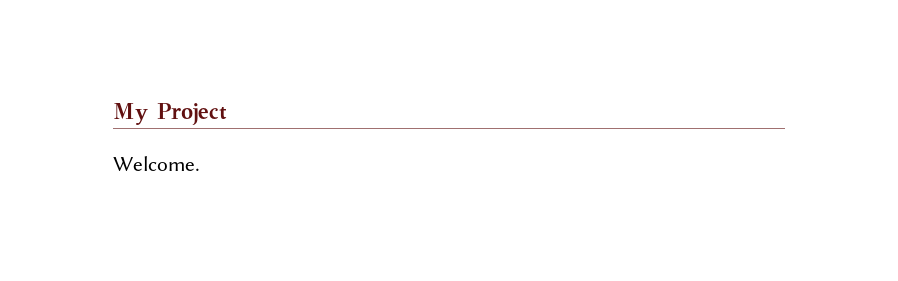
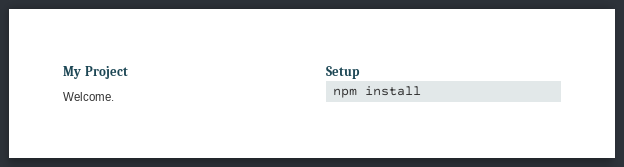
(200, 163) none -> [326,66,360,79] [332,86,421,98] // Setup // npm install

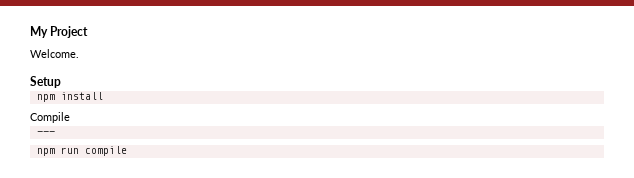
(421, 91) none -> [30,112,70,123] [36,131,55,135] [36,146,127,156] // Compile // --- // npm run compile

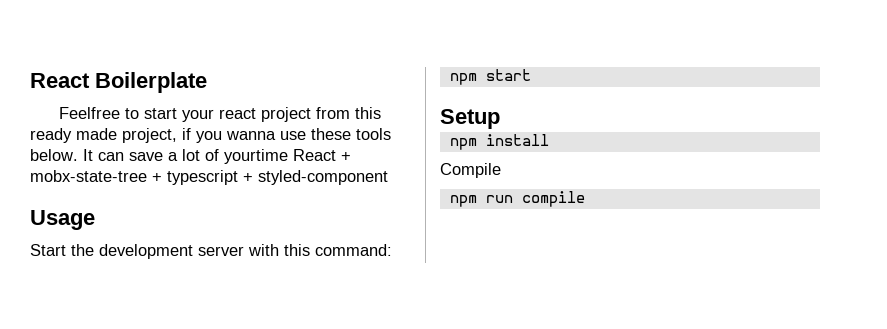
[30,26,89,38] [30,49,79,58] My Project // Welcome. -> [30,72,207,93] [58,107,381,122] [30,128,391,143] [30,149,351,164] [30,170,388,185] [30,210,95,230] [30,244,392,259] [449,69,531,85] React Boilerplate // Feelfree to start your react project from this ready made project, if you wanna use these tools below. It can save a lot of yourtime React + mobx-state-tree + typescript + styled-component // Usage // Start the development server with this command: // npm start
[36,131,55,135] // --- -> (501, 170) none

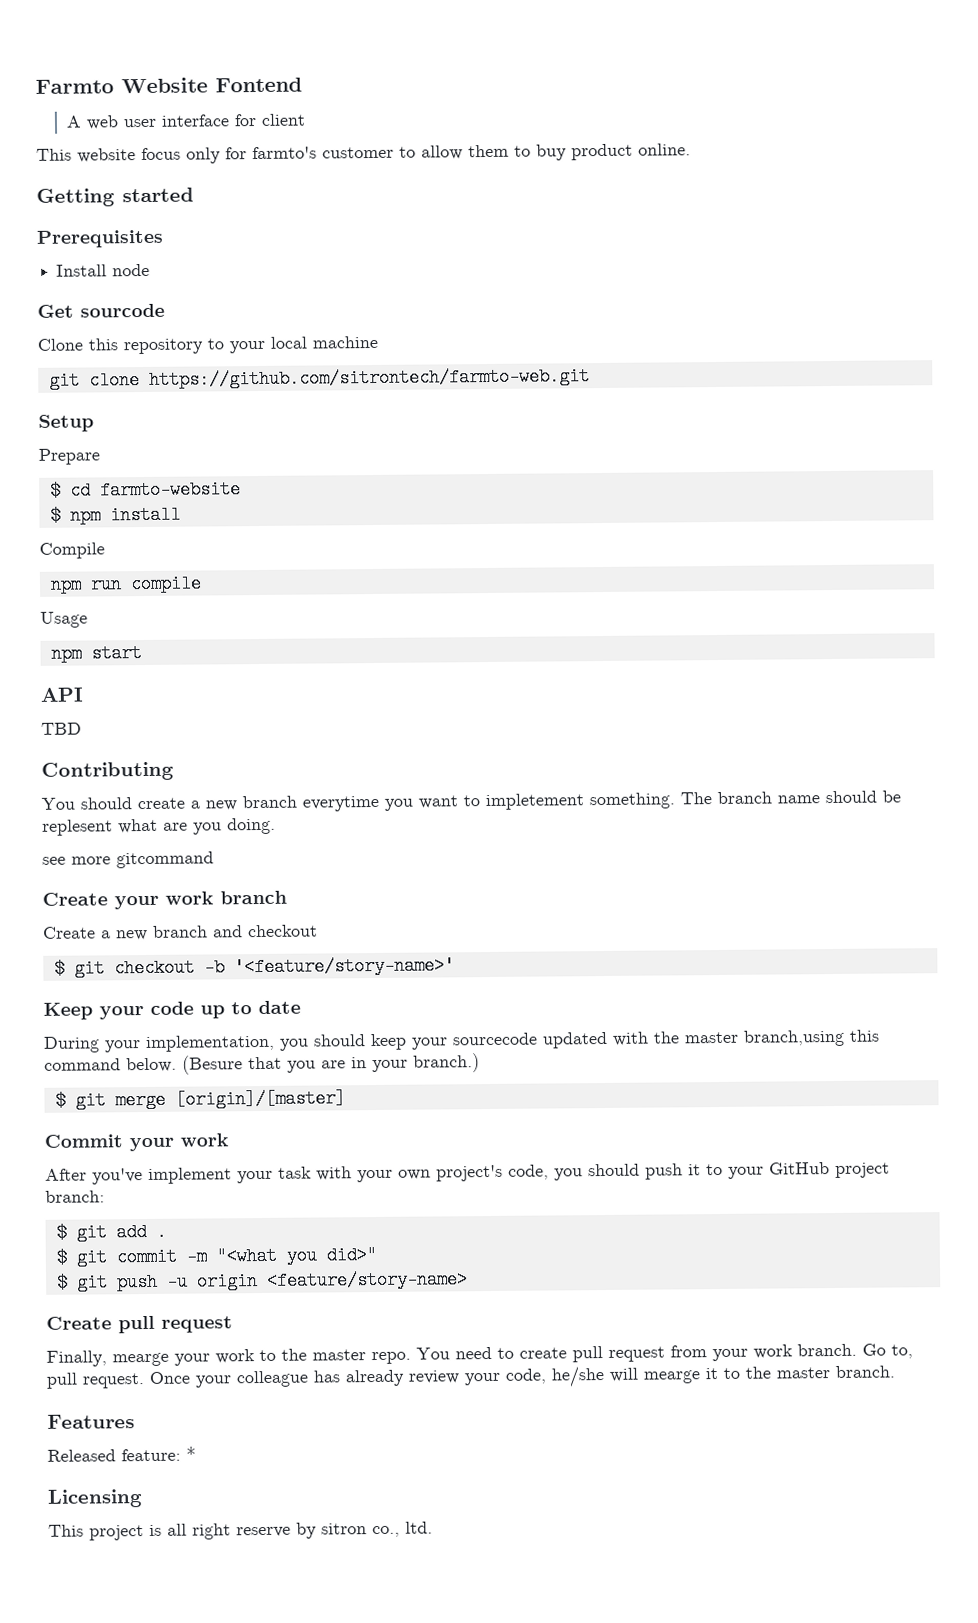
[30,72,207,93] [58,107,381,122] [30,128,391,143] [30,149,351,164] [30,170,388,185] [30,210,95,230] [30,244,392,259] [449,69,531,85] [440,109,500,129] React Boilerplate // Feelfree to start your react project from this ready made project, if you wanna use these tools below. It can save a lot of yourtime React + mobx-state-tree + typescript + styled-component // Usage // Start the development server with this command: // npm start // Setup // -> [35,77,302,94] [66,113,307,130] [36,143,691,164] [36,187,194,207] [36,229,164,248] [56,263,151,277] [37,303,165,318] [37,335,378,355] [48,367,590,390] [38,414,94,432] [38,448,100,465] [49,480,241,500] [49,506,61,525] Farmto Website Fontend // A web user interface for client // This website focus only for farmto's customer to allow them to buy product online. // Getting started // Prerequisites // Install node // Get sourcode // Clone this repository to your local machine // git clone https://github.com/sitrontech/farmto-web.git // Setup // Prepare // $ cd farmto-website // $
(585, 199) none -> [40,611,88,628] [50,644,142,663] [40,687,84,702] [41,722,82,735] [41,761,174,781] [41,790,901,812] [42,817,276,836] [42,851,214,869] [42,890,287,910] [42,924,318,941] [53,956,455,978] [43,1000,301,1020] [43,1029,880,1053] [44,1053,480,1075] [54,1089,346,1110] [44,1133,229,1152] [45,1162,890,1185] [45,1190,105,1203] [55,1222,167,1242] [55,1245,377,1267] [56,1270,468,1292] [46,1315,233,1334] [46,1343,913,1367] [46,1365,895,1389] [47,1414,135,1429] [47,1446,196,1462] [47,1489,143,1508] [48,1521,433,1541] // Usage // npm start // API // TBD // Contributing // You should create a new branch everytime you want to impletement something. The branch name should be replesent what are you doing. // see more gitcommand // Create your work branch // Create a new branch and checkout // $ git checkout -b '<feature/story-name>' // Keep your code up to date // During your implementation, you should keep your sourcecode updated with the master branch,using this command below. (Besure that you are in your branch.) // $ git merge [origin]/[master] // Commit your work // After you've implement your task with your own project's code, you should push it to your GitHub project branch: // $ git add . // $ git commit -m "<what you did>" // $ git push -u origin <feature/story-name> // Create pull request // Finally, mearge your work to the master repo. You need to create pull request from your work branch. Go to, pull request. Once your colleague has already review your code, he/she will mearge it to the master branch. // Features // Released feature: * // Licensing // This project is all right reserve by sitron co., ltd.

